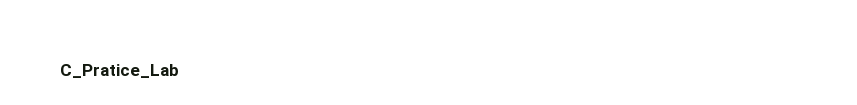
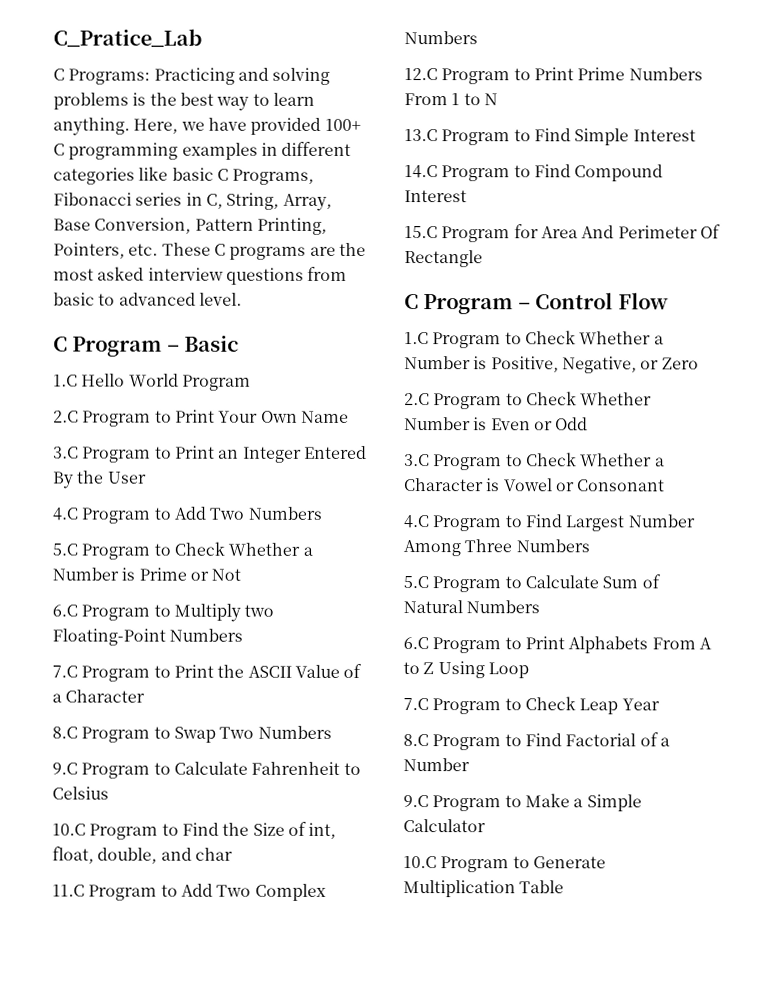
(179, 71) none -> [53,67,331,85] [53,92,315,111] [53,117,361,136] [53,141,352,160] [53,166,315,185] [53,192,332,211] [53,217,327,235] [53,242,366,260] [53,266,348,285] [53,292,242,306] [53,335,240,357] [53,373,251,391] [53,409,349,427] [53,445,367,463] [53,470,147,489] [52,506,322,524] [52,541,313,560] [52,567,242,581] [52,603,275,622] [52,628,244,646] [52,663,363,682] [52,689,146,703] [52,725,332,743] [52,761,361,779] [52,786,109,800] [52,821,337,840] [52,846,233,864] [52,883,326,901] [404,31,478,45] [404,67,703,85] [404,93,498,106] [404,128,696,146] [404,164,664,182] [404,190,467,203] [404,224,721,243] [404,250,483,268] [404,292,669,315] [404,330,664,349] [404,356,699,374] [404,391,653,410] [404,417,589,431] [404,452,665,471] [404,478,666,492] [403,514,695,532] [403,539,590,557] [403,574,661,593] [403,600,541,614] [403,636,712,654] [403,661,529,679] [403,696,660,715] [403,732,670,751] [403,758,470,772] [403,793,642,812] [403,819,486,833] [403,856,606,873] [403,880,565,898] // C Programs: Practicing and solving problems is the best way to learn anything. Here, we have provided 100+ C programming examples in different categories like basic C Programs, Fibonacci series in C, String, Array, Base Conversion, Pattern Printing, Pointers, etc. These C programs are the most asked interview questions from basic to advanced level. // C Program – Basic // 1.C Hello World Program // 2.C Program to Print Your Own Name // 3.C Program to Print an Integer Entered By the User // 4.C Program to Add Two Numbers // 5.C Program to Check Whether a Number is Prime or Not // 6.C Program to Multiply two Floating-Point Numbers // 7.C Program to Print the ASCII Value of a Character // 8.C Program to Swap Two Numbers // 9.C Program to Calculate Fahrenheit to Celsius // 10.C Program to Find the Size of int, float, double, and char // 11.C Program to Add Two Complex Numbers // 12.C Program to Print Prime Numbers From 1 to N // 13.C Program to Find Simple Interest // 14.C Program to Find Compound Interest // 15.C Program for Area And Perimeter Of Rectangle // C Program – Control Flow // 1.C Program to Check Whether a Number is Positive, Negative, or Zero // 2.C Program to Check Whether Number is Even or Odd // 3.C Program to Check Whether a Character is Vowel or Consonant // 4.C Program to Find Largest Number Among Three Numbers // 5.C Program to Calculate Sum of Natural Numbers // 6.C Program to Print Alphabets From A to Z Using Loop // 7.C Program to Check Leap Year // 8.C Program to Find Factorial of a Number // 9.C Program to Make a Simple Calculator // 10.C Program to Generate Multiplication Table

